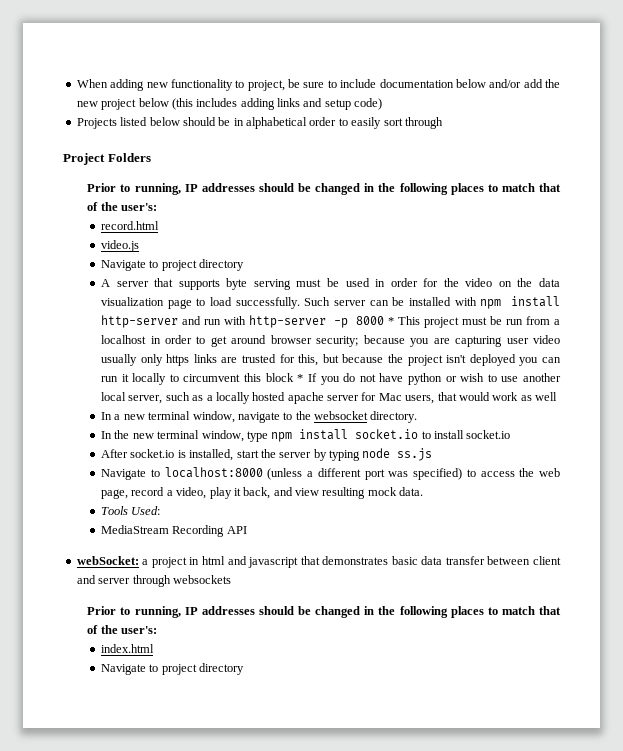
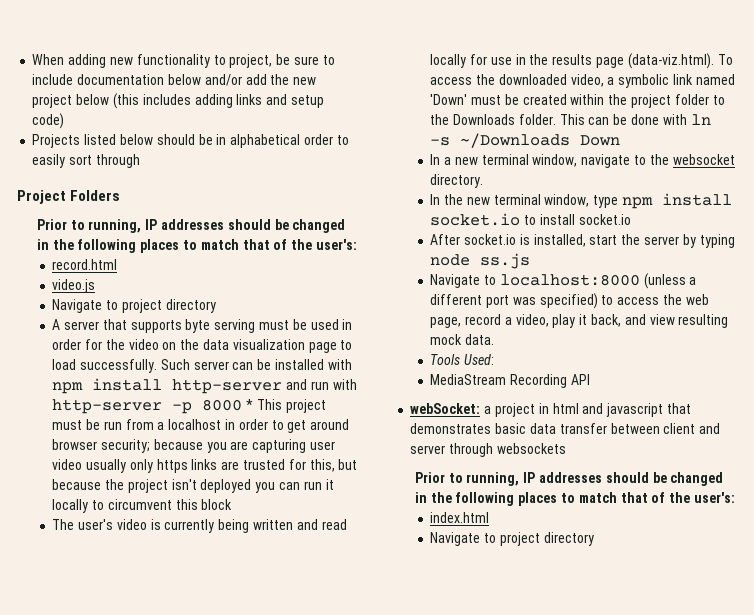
[297,373,561,385] [101,392,558,404] * If you do not have python or wish to use another local server, such as a locally hosted apache server for Mac users, that would work as well -> [52,519,347,533] [430,53,733,69] [430,74,735,88] [430,94,725,108] [430,114,711,125] [430,133,621,148] // The user's video is currently being written and read locally for use in the results page (data-viz.html). To access the downloaded video, a symbolic link named 'Down' must be created within the project folder to the Downloads folder. This can be done with ln -s ~/Downloads Down

